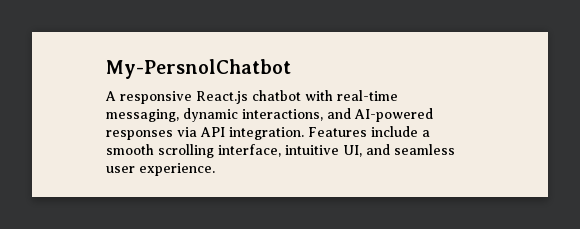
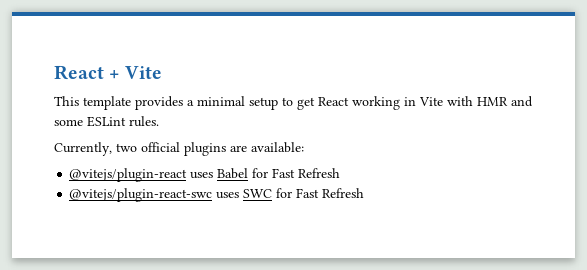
[106,59,291,79] [105,90,398,104] [106,108,433,122] [106,126,430,140] [106,144,455,158] [106,163,215,176] My-PersnolChatbot // A responsive React.js chatbot with real-time messaging, dynamic interactions, and AI-powered responses via API integration. Features include a smooth scrolling interface, intuitive UI, and seamless user experience. -> [54,65,162,80] [54,96,533,110] [54,116,159,127] [54,142,304,156] [69,168,341,182] [69,188,365,202] React + Vite // This template provides a minimal setup to get React working in Vite with HMR and some ESLint rules. // Currently, two official plugins are available: // @vitejs/plugin-react uses Babel for Fast Refresh // @vitejs/plugin-react-swc uses SWC for Fast Refresh

